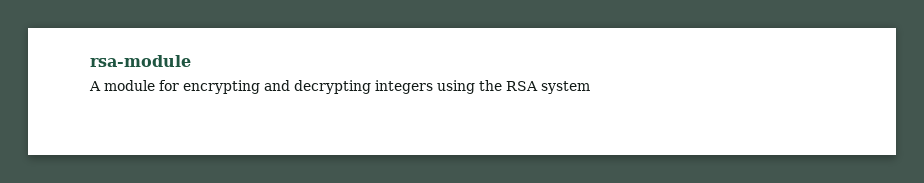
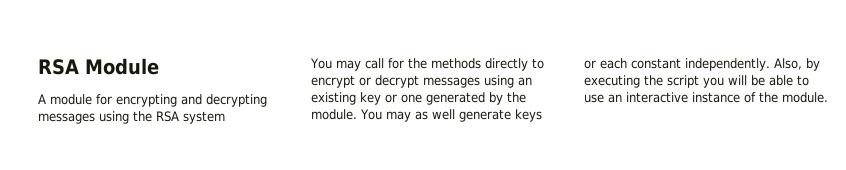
[90,55,191,67] rsa-module -> [38,58,159,75] RSA Module
[375,80,433,94] integers -> [38,113,95,124] messages
(590, 87) none -> [310,58,544,71] [311,75,532,88] [311,92,526,105] [311,109,542,122] [584,58,820,71] [584,75,809,88] [584,92,828,103] // You may call for the methods directly to encrypt or decrypt messages using an existing key or one generated by the module. You may as well generate keys or each constant independently. Also, by executing the script you will be able to use an interactive instance of the module.

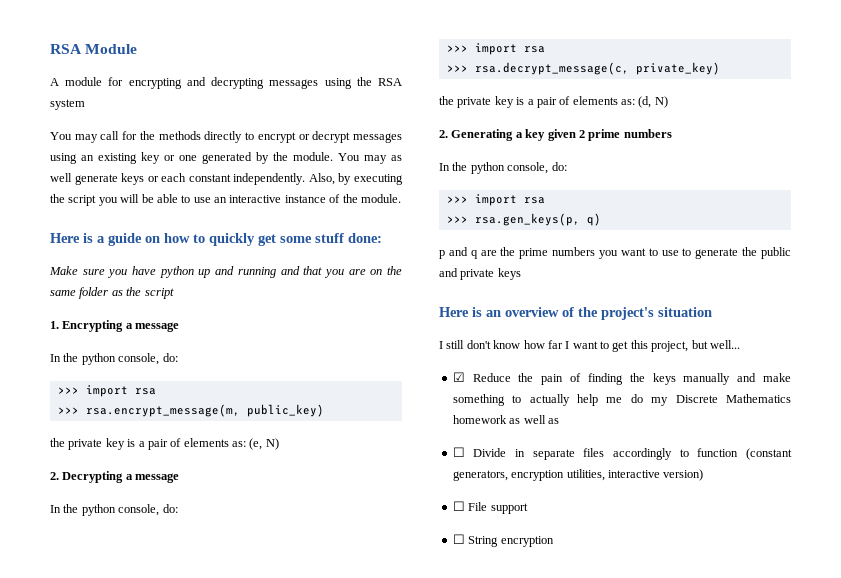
(828, 97) none -> [50,233,382,246] [49,266,402,278] [50,287,174,299] [50,320,180,332] [50,353,178,365] [57,385,156,397] [57,404,324,417] [50,438,279,450] [50,471,180,483] [50,504,178,516] [446,43,545,55] [446,62,720,75] [439,96,668,108] [439,129,672,141] [439,162,567,174] [446,194,545,206] [446,213,601,226] [439,247,791,259] [439,268,521,280] [439,307,712,320] [439,340,740,352] [452,372,791,385] [452,394,791,406] [452,415,559,424] [452,447,792,460] [452,469,704,481] [452,501,528,514] [452,534,554,547] // Here is a guide on how to quickly get some stuff done: // Make sure you have python up and running and that you are on the same folder as the script // 1. Encrypting a message // In the python console, do: // >>> import rsa // >>> rsa.encrypt_message(m, public_key) // the private key is a pair of elements as: (e, N) // 2. Decrypting a message // In the python console, do: // >>> import rsa // >>> rsa.decrypt_message(c, private_key) // the private key is a pair of elements as: (d, N) // 2. Generating a key given 2 prime numbers // In the python console, do: // >>> import rsa // >>> rsa.gen_keys(p, q) // p and q are the prime numbers you want to use to generate the public and private keys // Here is an overview of the project's situation // I still don't know how far I want to get this project, but well... // ☑ Reduce the pain of finding the keys manually and make something to actually help me do my Discrete Mathematics homework as well as // ☐ Divide in separate files accordingly to function (constant generators, encryption utilities, interactive version) // ☐ File support // ☐ String encryption

